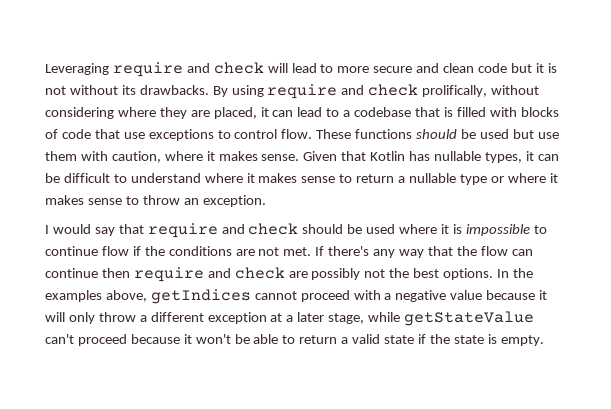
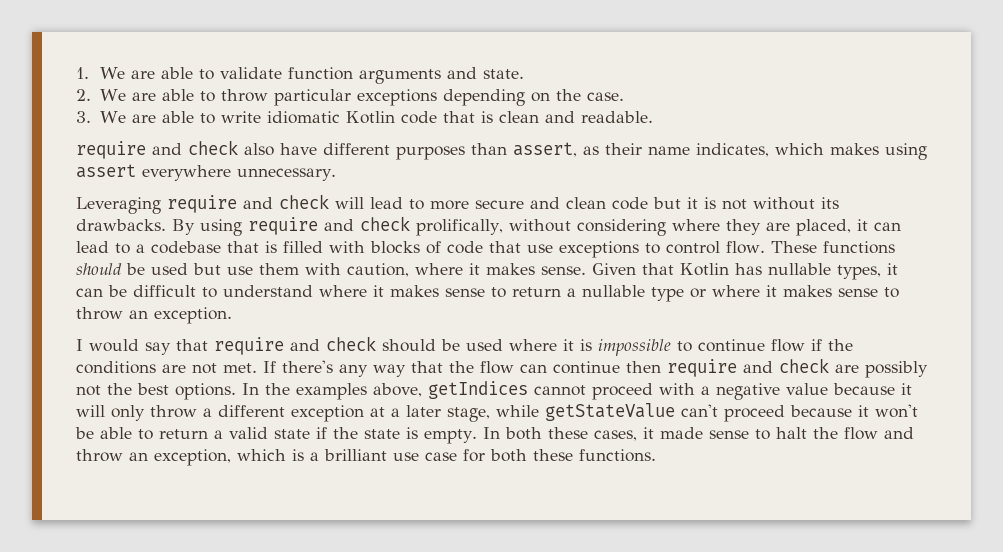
(45, 69) none -> [76,67,525,84] [76,89,624,106] [76,111,653,124] [76,140,927,160] [76,164,336,181] 1. We are able to validate function arguments and state. // 2. We are able to throw particular exceptions depending on the case. // 3. We are able to write idiomatic Kotlin code that is clean and readable. // require and check also have different purposes than assert, as their name indicates, which makes using assert everywhere unnecessary. //
(544, 340) none -> [482,427,914,441] [76,449,656,466] In both these cases, it made sense to halt the flow and throw an exception, which is a brilliant use case for both these functions.

